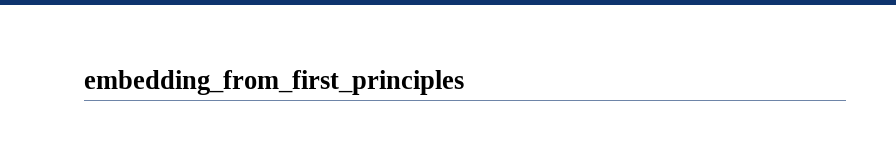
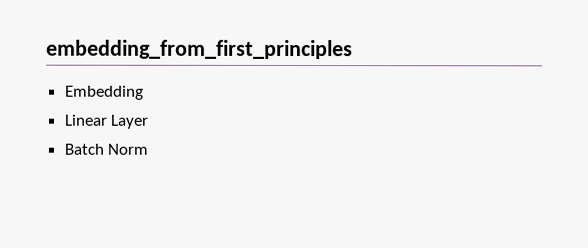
(464, 82) none -> [64,85,144,100] [63,114,150,129] [63,143,149,155] // Embedding // Linear Layer // Batch Norm

